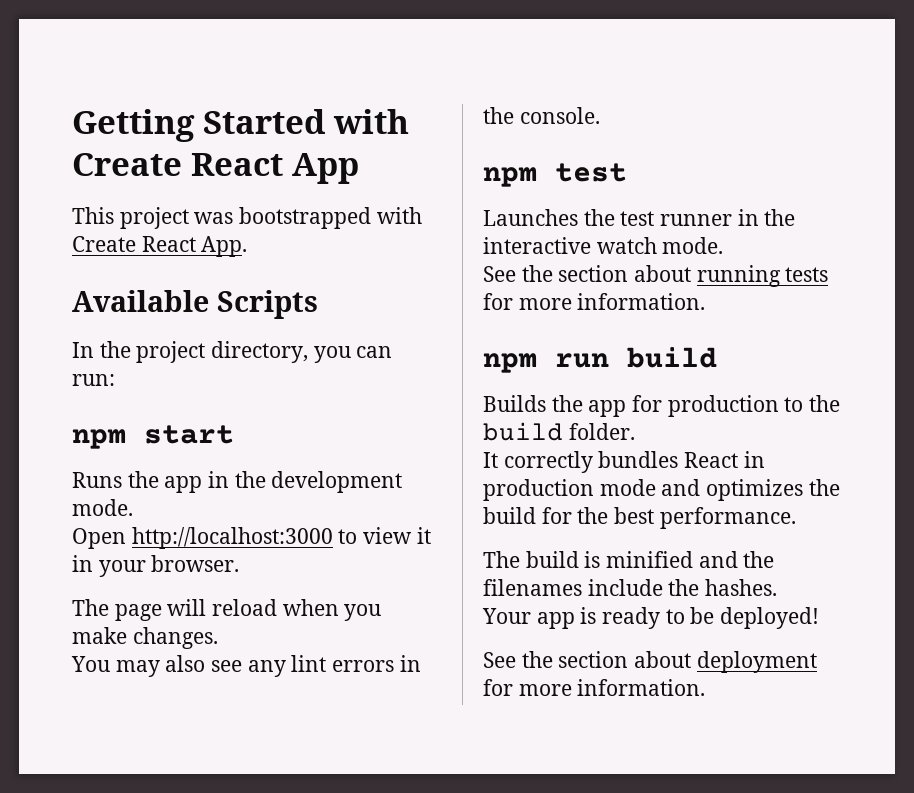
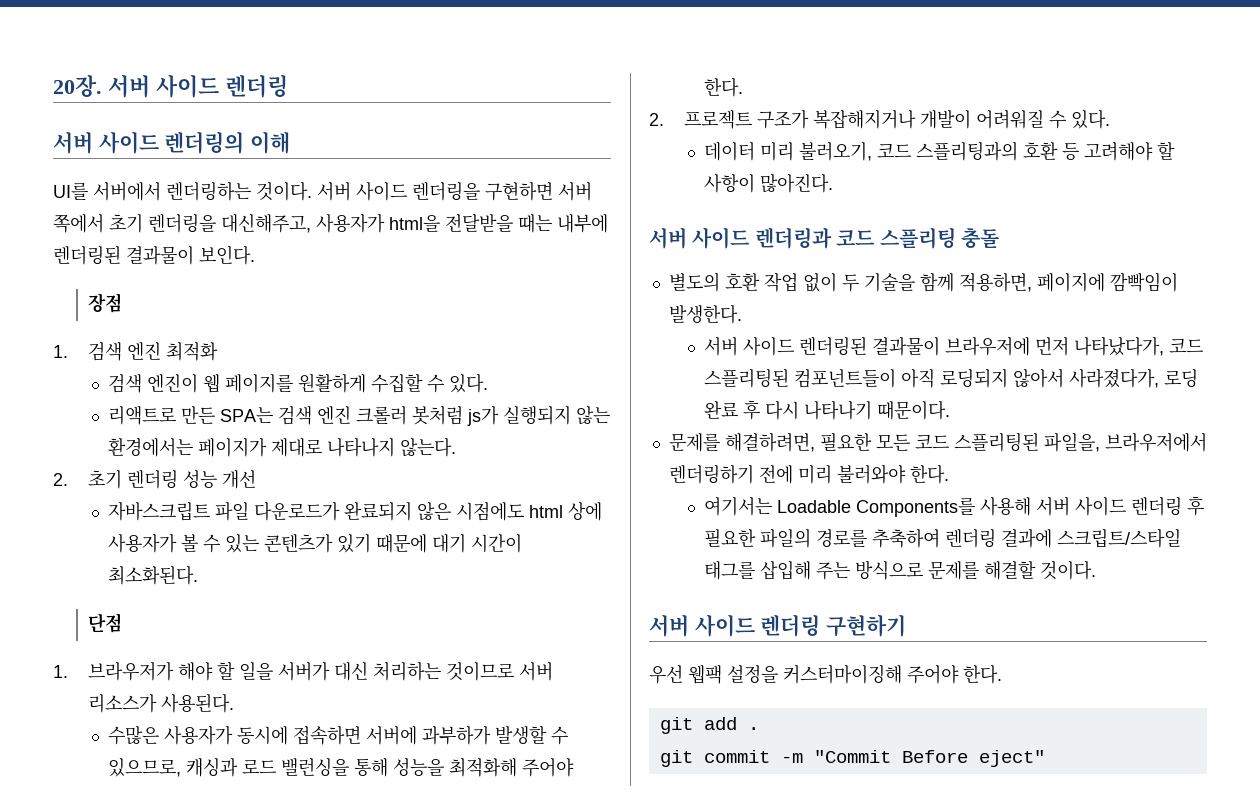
[72,109,409,142] [72,153,359,184] [72,207,422,229] [72,236,248,257] [72,290,318,319] [72,341,393,363] [72,374,115,386] [72,425,234,449] [72,471,403,493] [72,499,133,516] [72,527,431,549] [72,555,240,577] [72,599,382,621] [72,627,218,649] [71,655,421,677] [483,107,600,124] [483,163,627,187] [483,209,796,226] [483,237,724,254] [483,265,829,287] [483,293,706,310] [483,347,717,373] [483,395,841,417] [483,422,635,441] [483,451,765,473] [483,479,840,501] [483,507,796,529] [483,551,775,568] [483,579,778,596] [482,607,820,629] [483,651,817,673] [483,679,706,696] Getting Started with Create React App // This project was bootstrapped with Create React App. // Available Scripts // In the project directory, you can run: // npm start // Runs the app in the development mode. // Open http://localhost:3000 to view it in your browser. // The page will reload when you make changes. // You may also see any lint errors in the console. // npm test // Launches the test runner in the interactive watch mode. // See the section about running tests for more information. // npm run build // Builds the app for production to the build folder. // It correctly bundles React in production mode and optimizes the build for the best performance. // The build is minified and the filenames include the hashes. // Your app is ready to be deployed! // See the section about deployment for more information. -> [53,74,288,98] [53,131,291,154] [53,181,592,201] [53,213,608,233] [53,245,255,265] [88,293,123,313] [53,342,219,361] [107,373,488,393] [107,405,610,426] [107,437,456,457] [53,470,257,489] [107,501,602,521] [107,533,522,553] [107,565,198,585] [88,613,123,633] [53,661,554,681] [88,693,235,713] [107,725,568,745] [107,757,574,777] [703,77,743,97] [649,109,1111,129] [703,141,1175,161] [703,173,833,193] [649,227,999,249] [668,272,1178,292] [668,304,742,324] [703,336,1203,356] [703,368,1198,388] [703,400,950,420] [668,432,1207,452] [668,464,949,484] [703,496,1204,517] [703,528,1181,548] [703,560,1096,580] [649,614,907,637] [649,664,1002,684] [659,717,759,734] [659,750,1045,767] 20장. 서버 사이드 렌더링 // 서버 사이드 렌더링의 이해 // UI를 서버에서 렌더링하는 것이다. 서버 사이드 렌더링을 구현하면 서버 쪽에서 초기 렌더링을 대신해주고, 사용자가 html을 전달받을 때는 내부에 렌더링된 결과물이 보인다. // 장점 // 1. 검색 엔진 최적화 // 검색 엔진이 웹 페이지를 원활하게 수집할 수 있다. // 리액트로 만든 SPA는 검색 엔진 크롤러 봇처럼 js가 실행되지 않는 환경에서는 페이지가 제대로 나타나지 않는다. // 2. 초기 렌더링 성능 개선 // 자바스크립트 파일 다운로드가 완료되지 않은 시점에도 html 상에 사용자가 볼 수 있는 콘텐츠가 있기 때문에 대기 시간이 최소화된다. // 단점 // 1. 브라우저가 해야 할 일을 서버가 대신 처리하는 것이므로 서버 리소스가 사용된다. // 수많은 사용자가 동시에 접속하면 서버에 과부하가 발생할 수 있으므로, 캐싱과 로드 밸런싱을 통해 성능을 최적화해 주어야 한다. // 2. 프로젝트 구조가 복잡해지거나 개발이 어려워질 수 있다. // 데이터 미리 불러오기, 코드 스플리팅과의 호환 등 고려해야 할 사항이 많아진다. // 서버 사이드 렌더링과 코드 스플리팅 충돌 // 별도의 호환 작업 없이 두 기술을 함께 적용하면, 페이지에 깜빡임이 발생한다. // 서버 사이드 렌더링된 결과물이 브라우저에 먼저 나타났다가, 코드 스플리팅된 컴포넌트들이 아직 로딩되지 않아서 사라졌다가, 로딩 완료 후 다시 나타나기 때문이다. // 문제를 해결하려면, 필요한 모든 코드 스플리팅된 파일을, 브라우저에서 렌더링하기 전에 미리 불러와야 한다. // 여기서는 Loadable Components를 사용해 서버 사이드 렌더링 후 필요한 파일의 경로를 추축하여 렌더링 결과에 스크립트/스타일 태그를 삽입해 주는 방식으로 문제를 해결할 것이다. // 서버 사이드 렌더링 구현하기 // 우선 웹팩 설정을 커스터마이징해 주어야 한다. // git add . // git commit -m "Commit Before eject"

